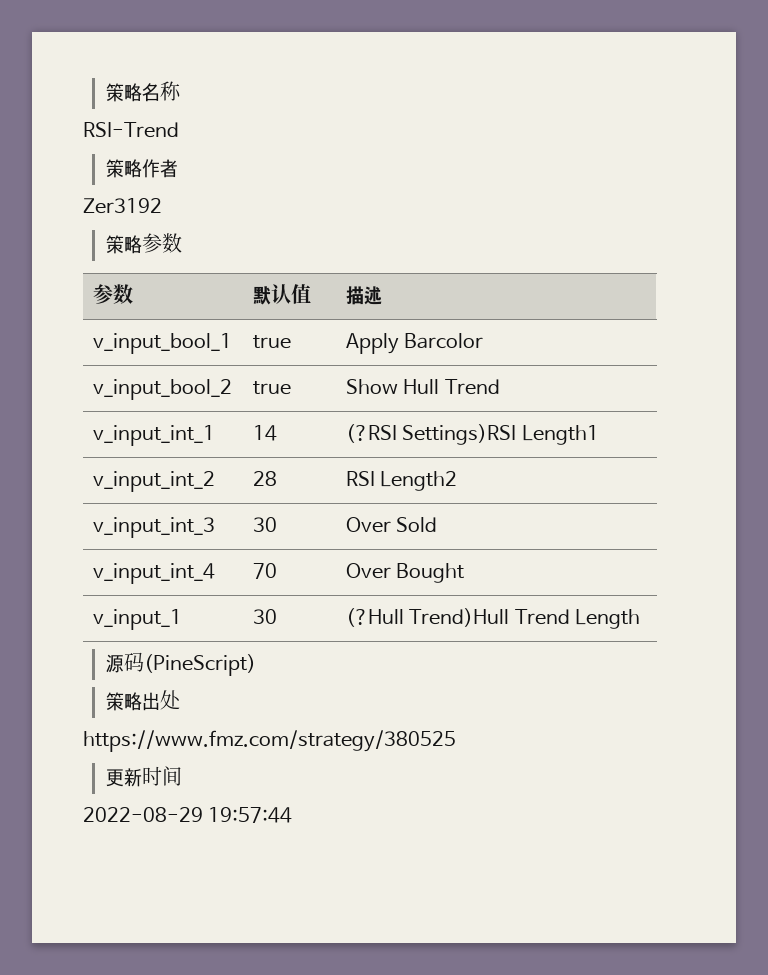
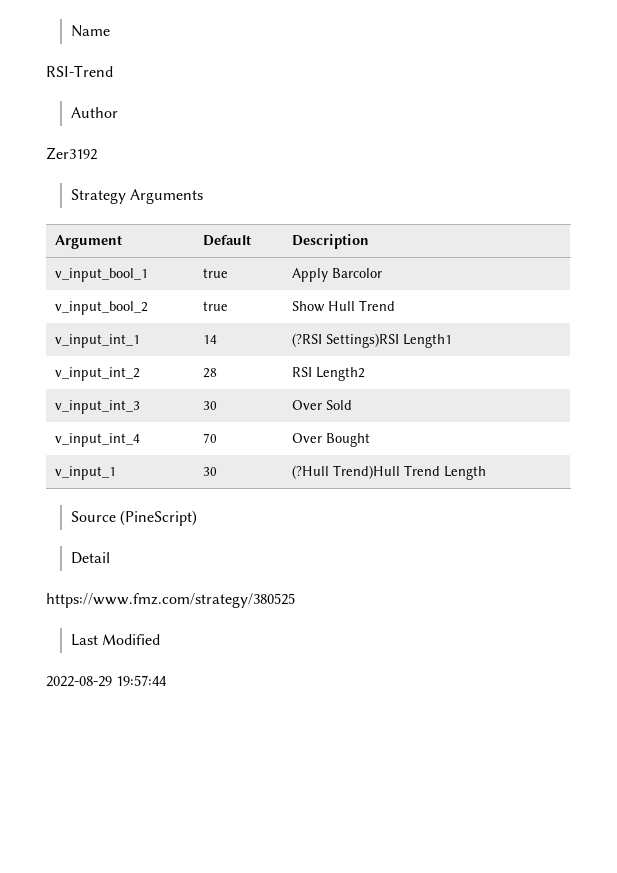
[105,81,181,102] 策略名称 -> [71,25,111,37] Name
[105,159,178,178] 策略作者 -> [71,107,119,118] Author
[105,233,182,254] [93,284,134,304] [253,284,312,305] [346,286,383,305] 策略参数 // 参数 | 默认值 | 描述 -> [71,189,204,204] [54,235,122,249] [202,235,251,246] [291,234,369,249] Strategy Arguments // Argument | Default | Description
[105,652,144,673] 源码 -> [71,511,117,522] Source
[105,690,180,711] 策略出处 -> [71,552,111,564] Detail
[105,766,182,787] 更新时间 -> [71,634,161,646] Last Modified

